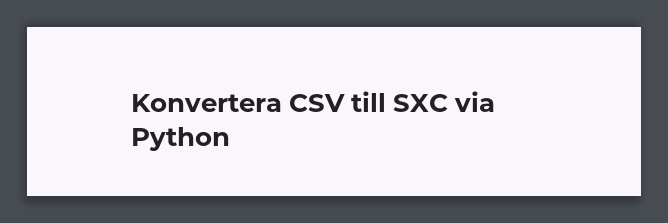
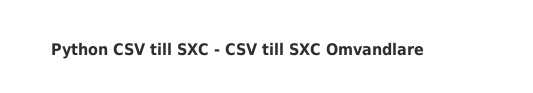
[131,91,496,112] [131,127,230,151] Konvertera CSV till SXC via Python -> [51,42,424,59] Python CSV till SXC - CSV till SXC Omvandlare

